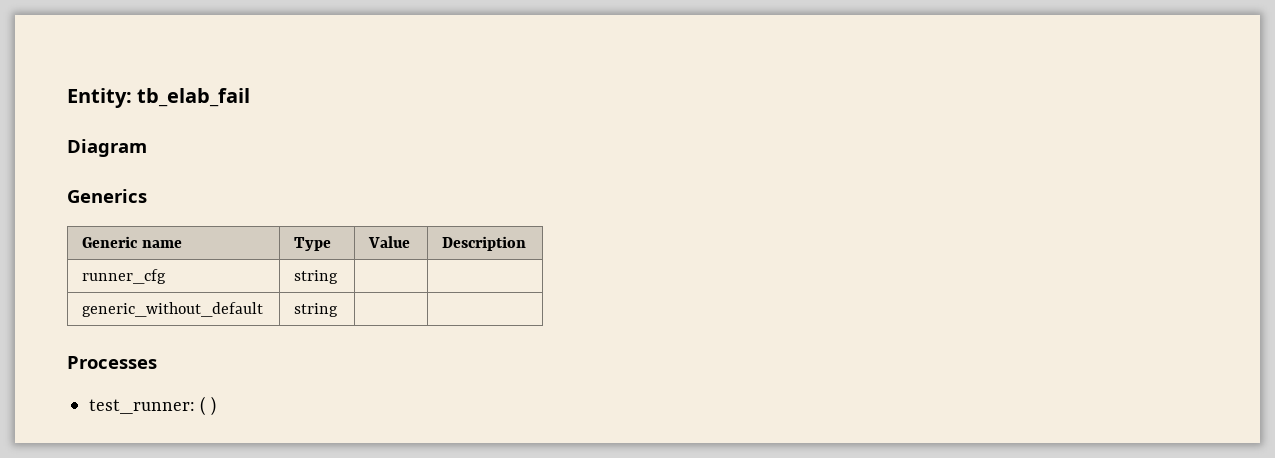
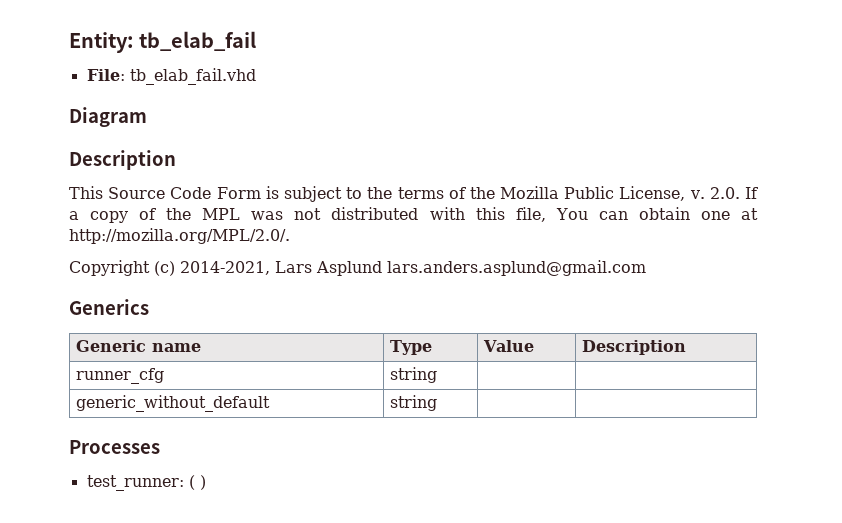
(251, 97) none -> [86,68,256,85] // File: tb_elab_fail.vhd
(147, 148) none -> [69,150,176,170] [69,186,758,202] [69,207,758,223] [69,228,290,244] [69,260,646,276] // Description // This Source Code Form is subject to the terms of the Mozilla Public License, v. 2.0. If a copy of the MPL was not distributed with this file, You can obtain one at http://mozilla.org/MPL/2.0/. // Copyright (c) 2014-2021, Lars Asplund lars.anders.asplund@gmail.com

